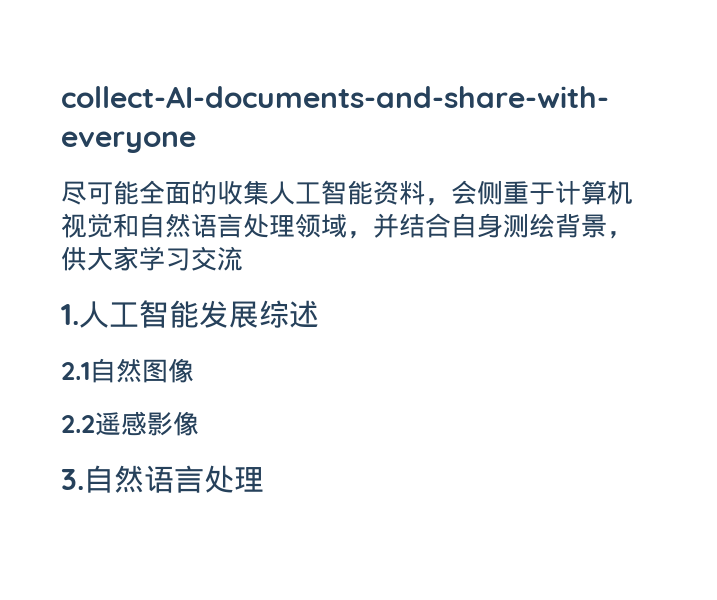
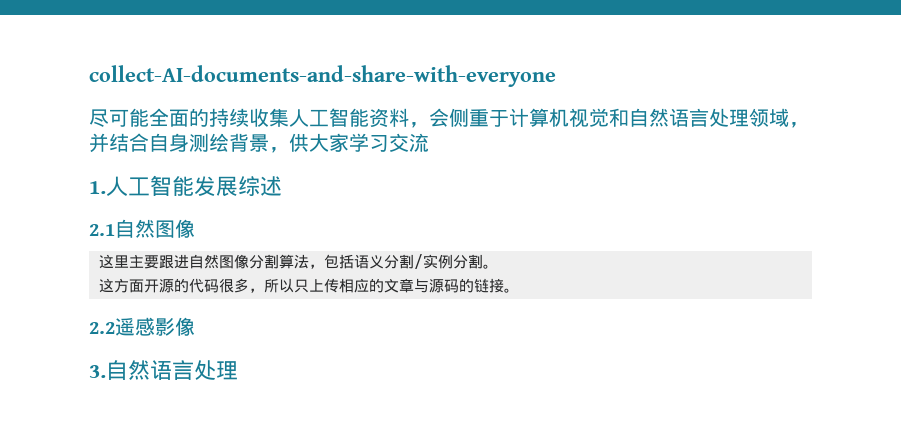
(217, 192) none -> [209,108,249,127] 持续
(194, 370) none -> [99,254,499,269] [99,278,520,293] // 这里主要跟进自然图像分割算法，包括语义分割/实例分割。 // 这方面开源的代码很多，所以只上传相应的文章与源码的链接。

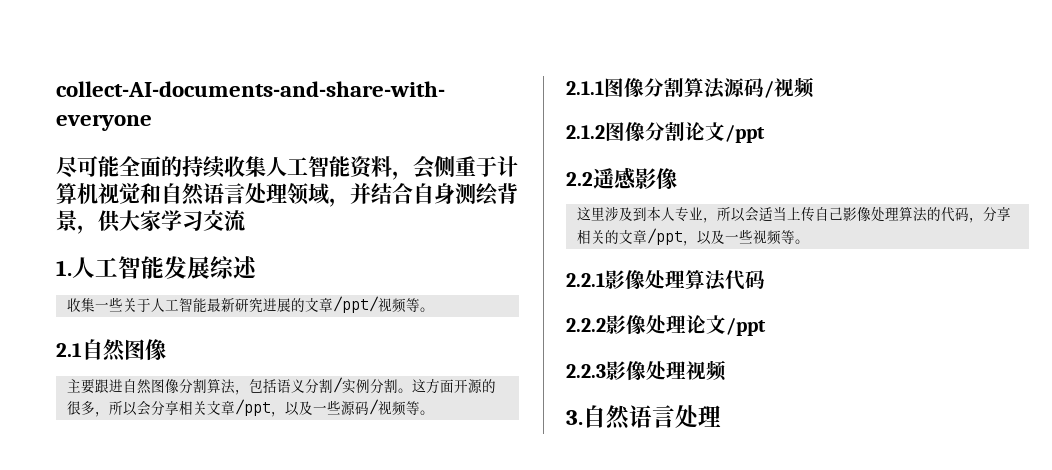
(282, 186) none -> [66,296,434,313] // 收集一些关于人工智能最新研究进展的文章/ppt/视频等。
[99,254,130,269] 这里 -> (166, 350) none
(499, 266) // -> (412, 390) none
[189,278,220,293] 代码 -> (496, 386) none
[294,278,520,293] [89,317,195,336] 只上传相应的文章与源码的链接。 // 2.2遥感影像 -> [136,399,434,417] [566,77,815,99] [566,122,765,143] [566,167,677,190] [576,206,1011,223] [576,228,809,246] [566,270,765,291] [566,315,766,336] [566,360,727,381] 会分享相关文章/ppt，以及一些源码/视频等。 // 2.1.1图像分割算法源码/视频 // 2.1.2图像分割论文/ppt // 2.2遥感影像 // 这里涉及到本人专业，所以会适当上传自己影像处理算法的代码，分享相关的文章/ppt，以及一些视频等。 // 2.2.1影像处理算法代码 // 2.2.2影像处理论文/ppt // 2.2.3影像处理视频

